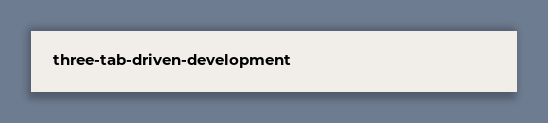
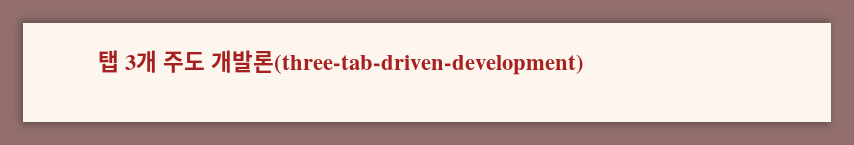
[53,53,291,68] three-tab-driven-development -> [98,50,585,75] 탭 3개 주도 개발론(three-tab-driven-development)

